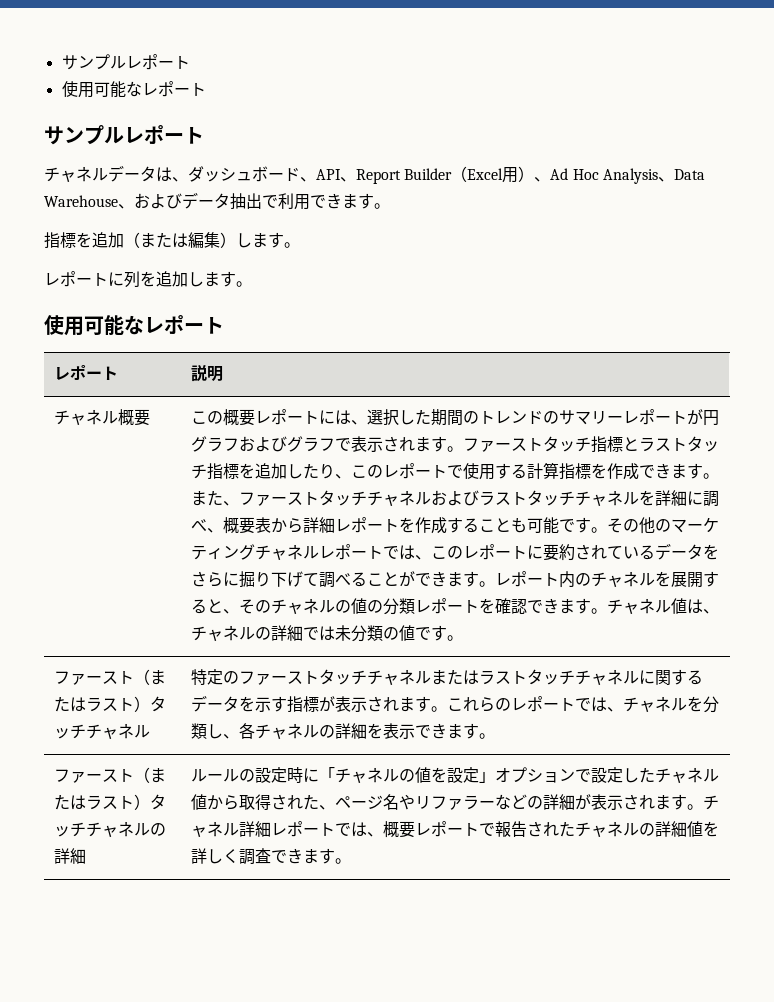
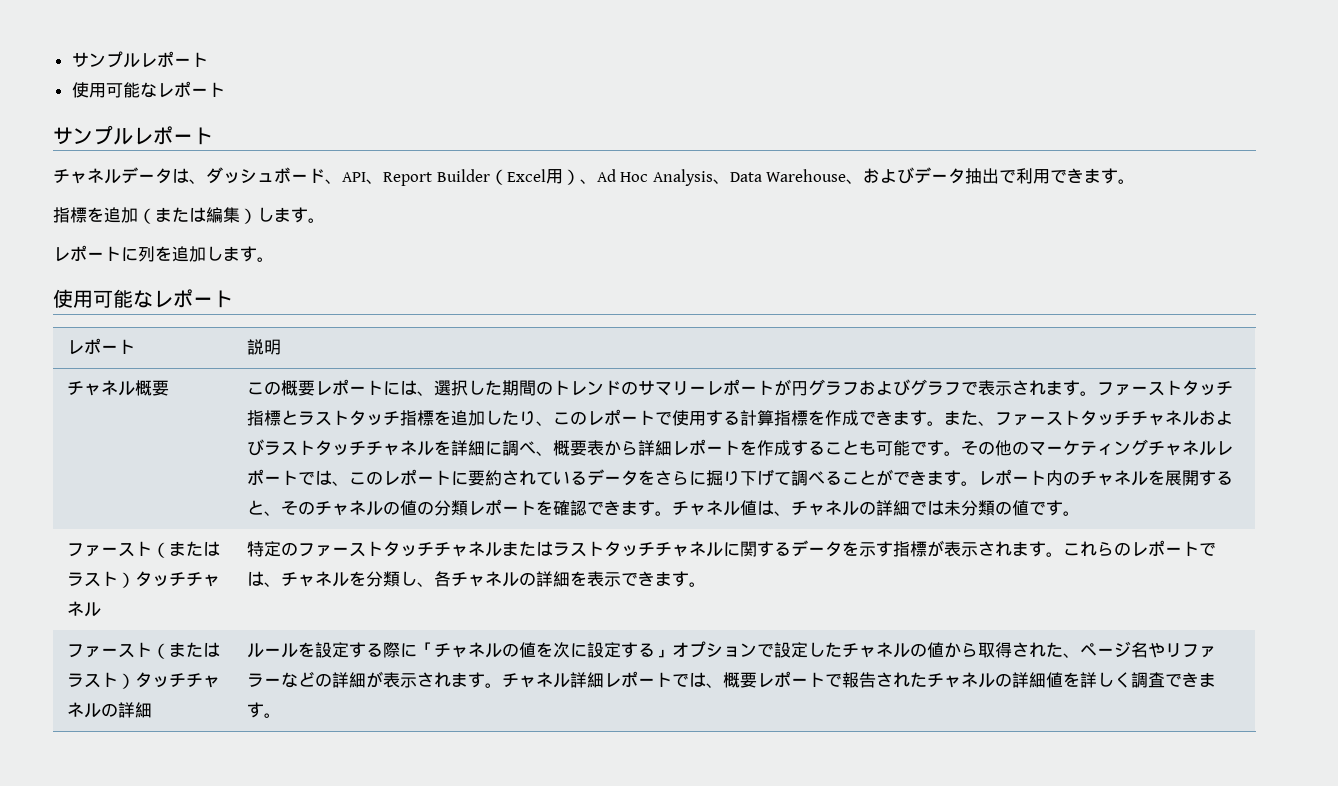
[239,767,304,783] の設定時 -> [297,642,400,658] を設定する際
[447,767,480,783] 設定 -> [552,642,655,658] 次に設定する
(720, 775) none -> [909,643,927,657] の

